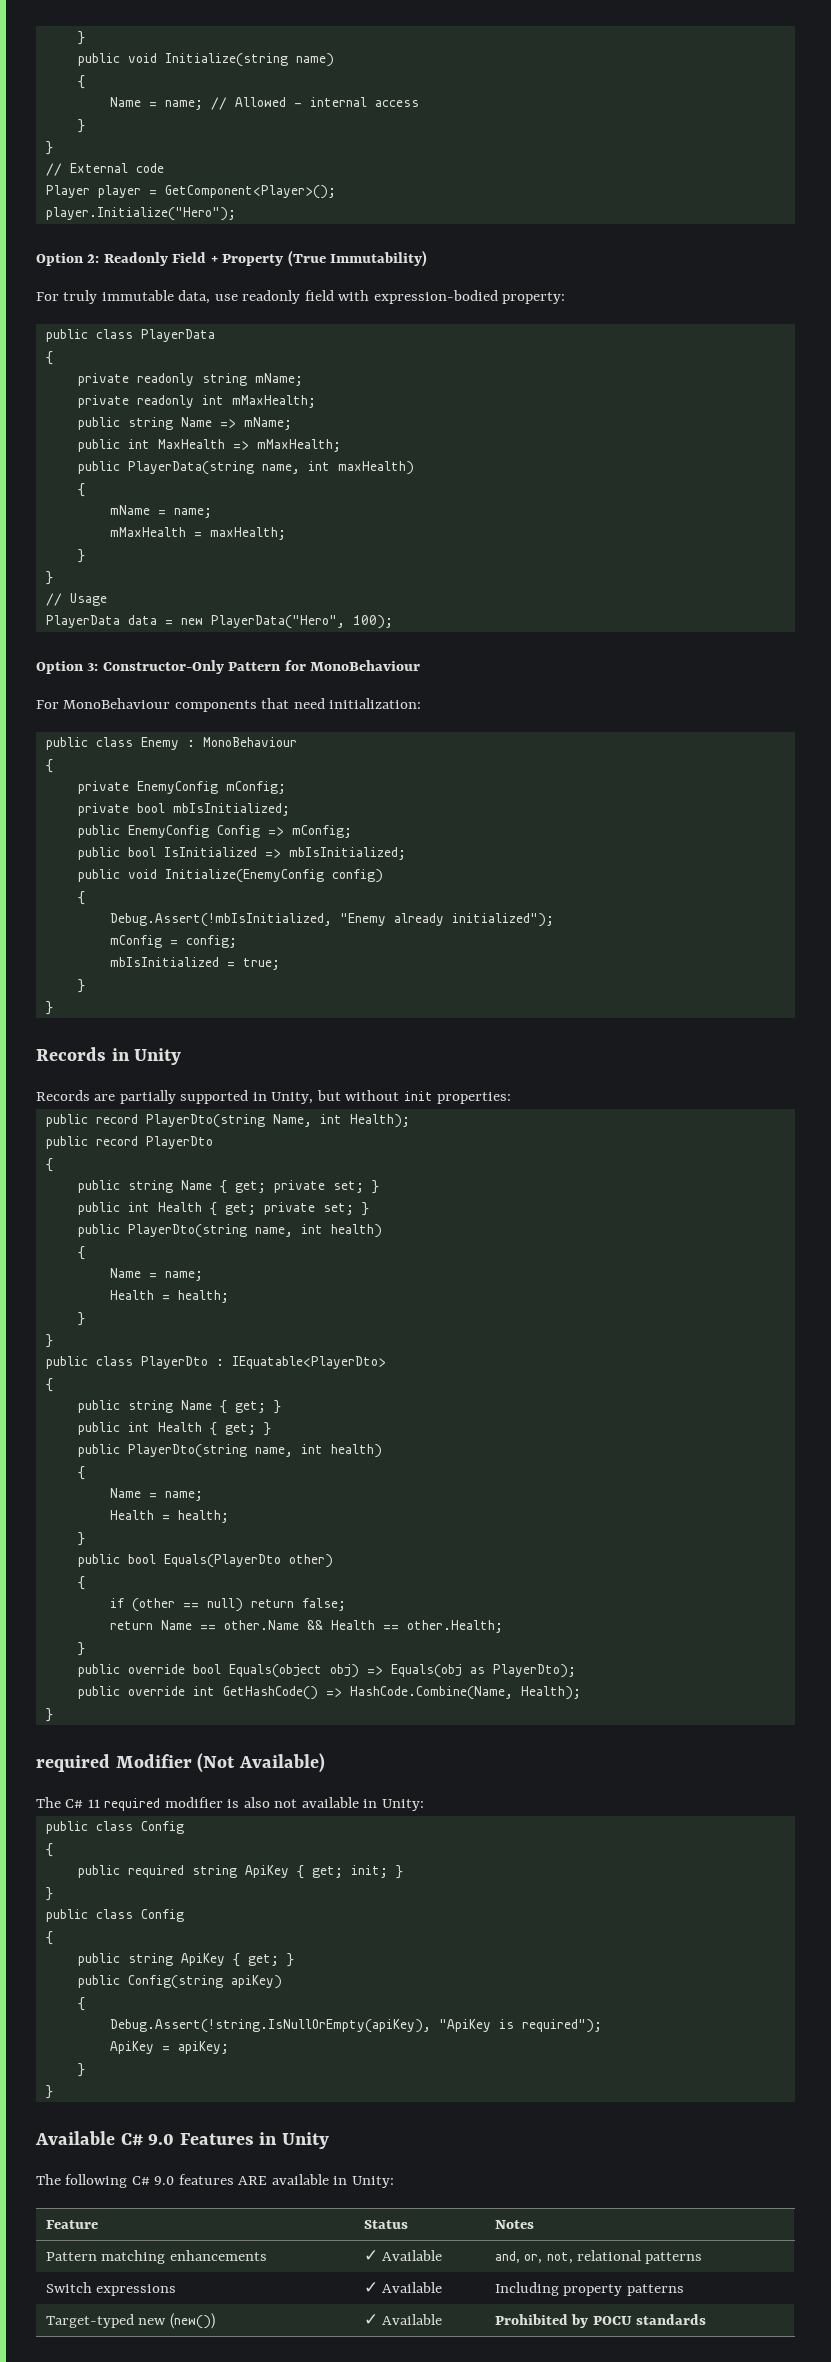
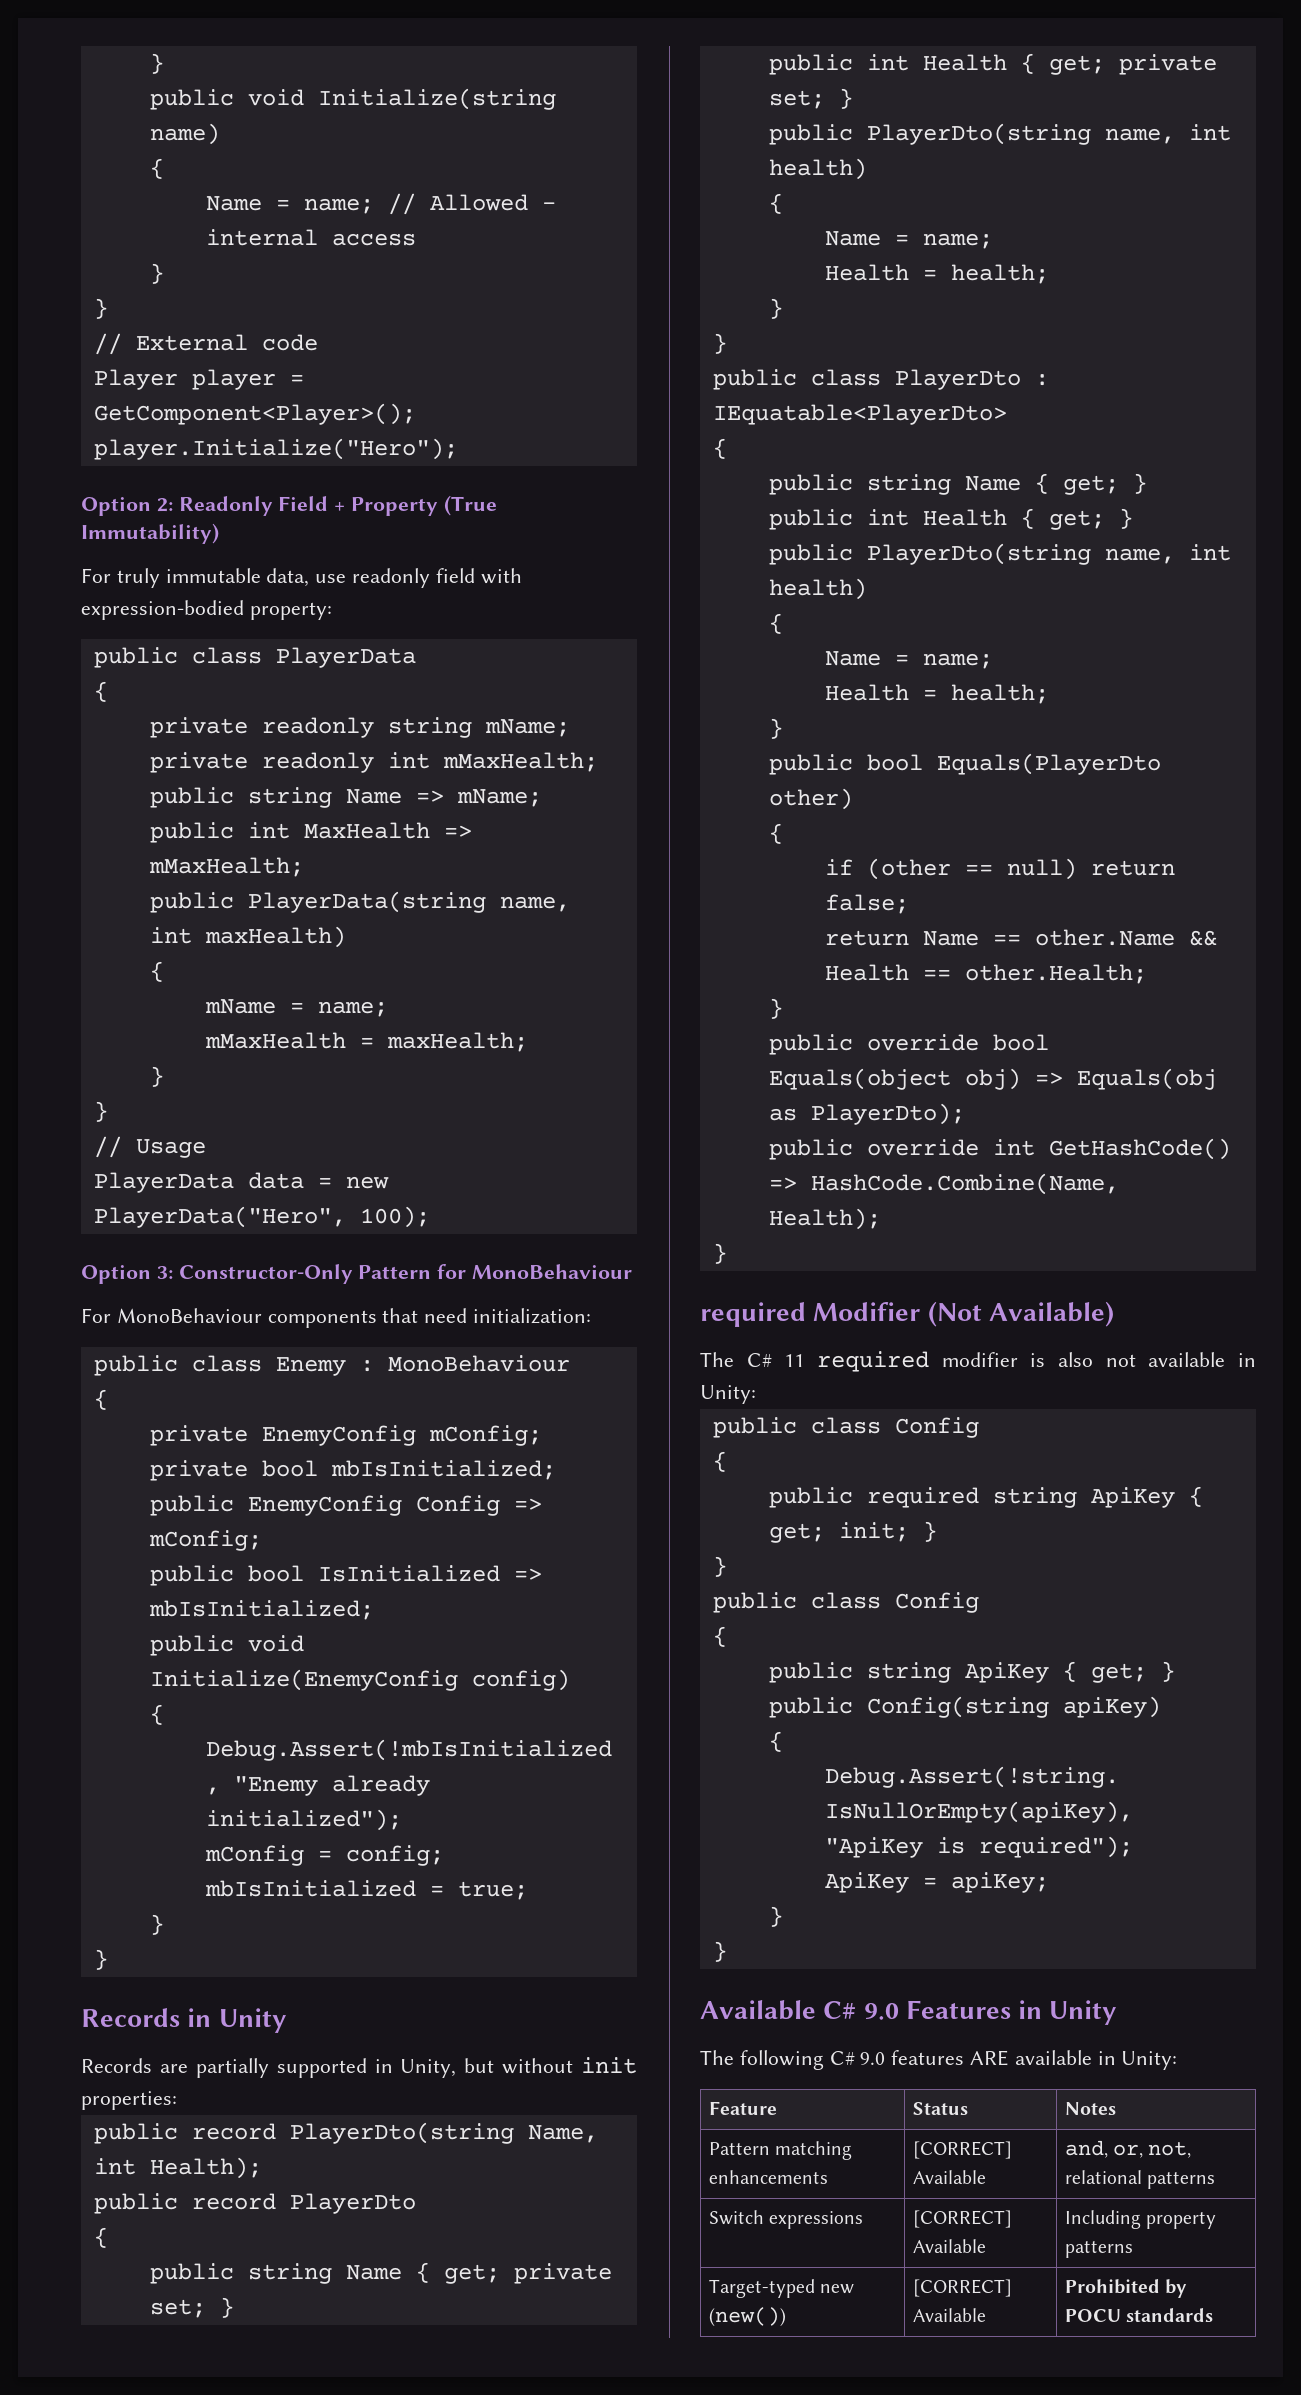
[363,2250,378,2261] ✓ -> [912,2141,1012,2159] [CORRECT]
[363,2282,378,2293] ✓ -> [912,2210,1012,2228] [CORRECT]
[363,2314,378,2325] ✓ -> [912,2279,1012,2297] [CORRECT]

